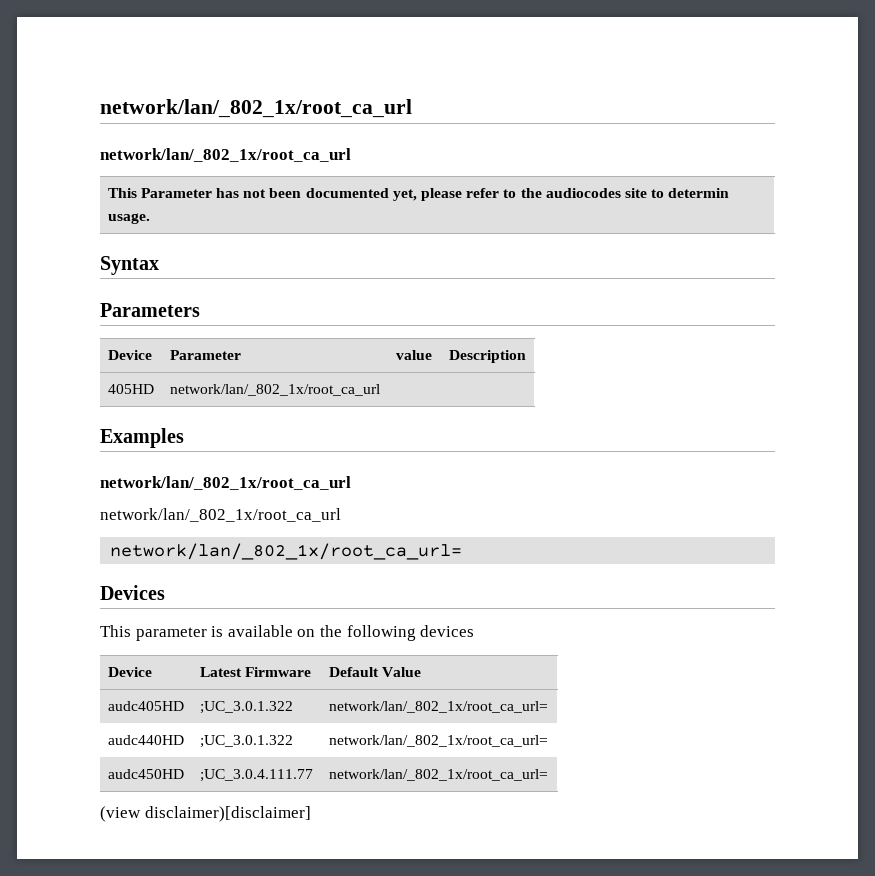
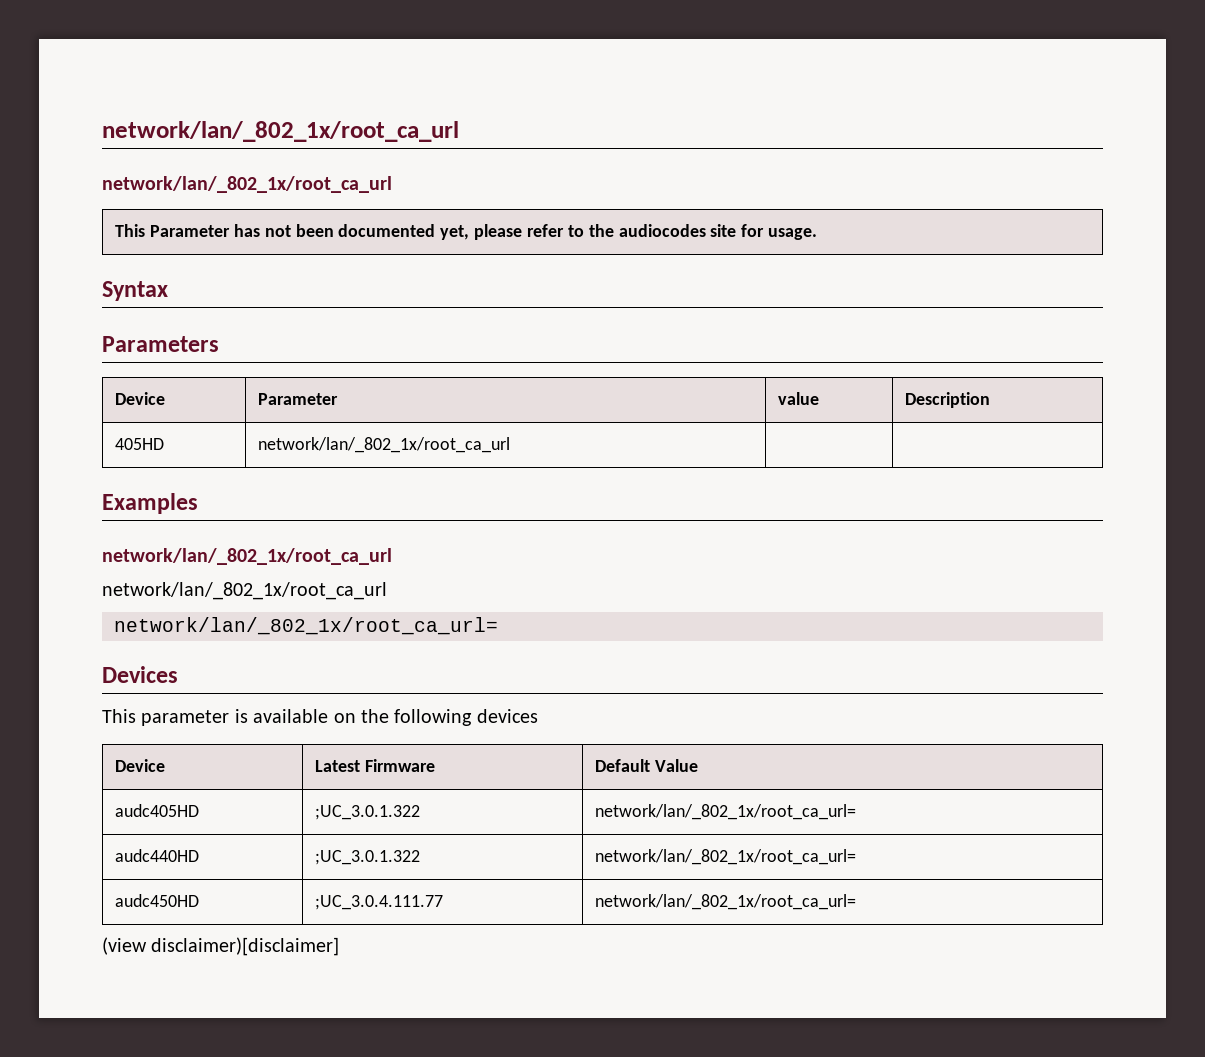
[651,188,730,198] to determin -> [741,224,765,237] for

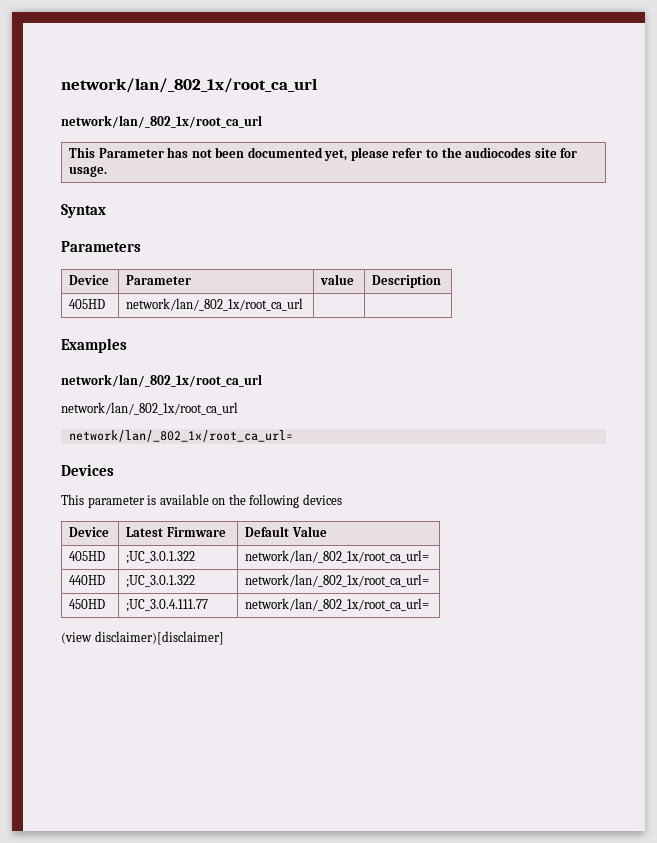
[115,804,200,817] [315,805,421,820] [595,804,857,820] [115,849,200,862] [315,850,421,865] [595,849,857,865] [115,894,200,907] audc405HD | ;UC_3.0.1.322 | network/lan/_802_1x/root_ca_url= // audc440HD | ;UC_3.0.1.322 | network/lan/_802_1x/root_ca_url= // audc450HD -> [69,551,106,561] [126,551,196,564] [245,550,430,563] [69,575,106,585] [126,575,196,588] [245,574,430,587] [69,599,106,609] 405HD | ;UC_3.0.1.322 | network/lan/_802_1x/root_ca_url= // 440HD | ;UC_3.0.1.322 | network/lan/_802_1x/root_ca_url= // 450HD

